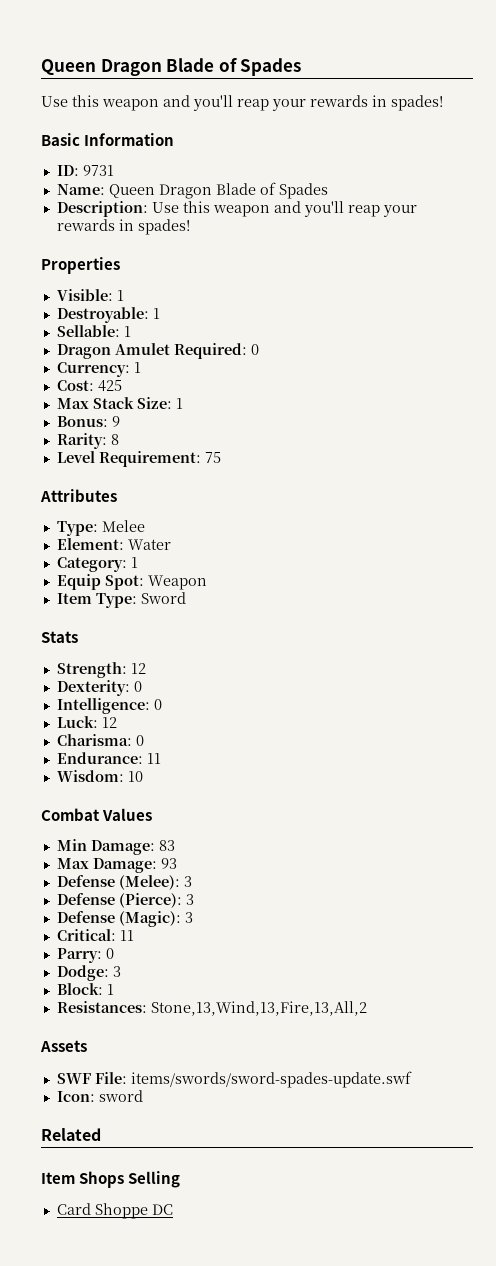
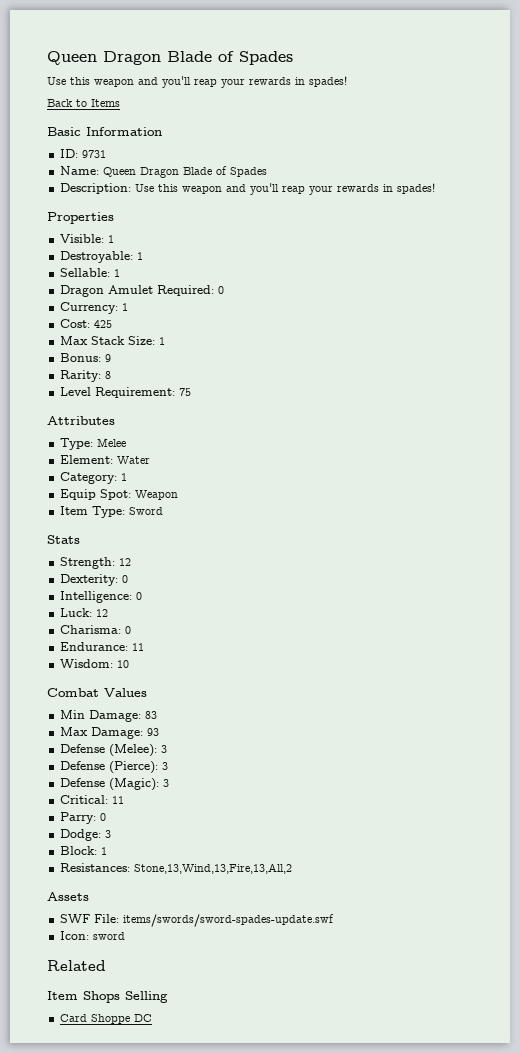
(443, 103) none -> [47,99,120,107] // Back to Items

